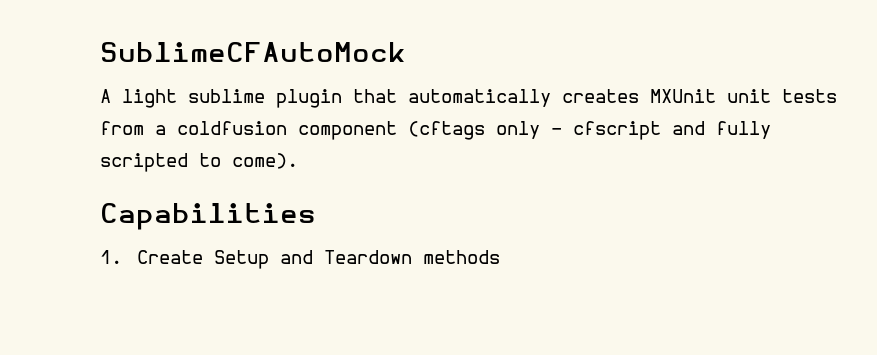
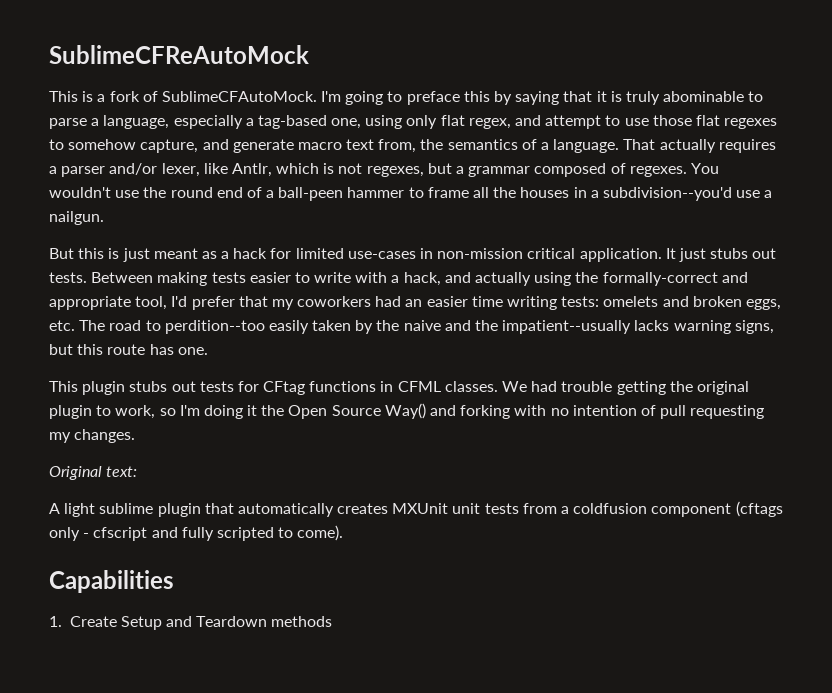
[100,42,406,62] SublimeCFAutoMock -> [49,45,309,64] [49,91,764,105] [49,115,778,129] [49,139,776,153] [49,163,719,177] [49,187,773,201] [49,211,104,225] [49,248,777,262] [49,272,748,286] [49,296,781,310] [49,320,774,334] [49,344,208,355] [49,381,749,395] [49,403,765,419] [49,429,136,443] [49,466,138,480] SublimeCFReAutoMock // This is a fork of SublimeCFAutoMock. I'm going to preface this by saying that it is truly abominable to parse a language, especially a tag-based one, using only flat regex, and attempt to use those flat regexes to somehow capture, and generate macro text from, the semantics of a language. That actually requires a parser and/or lexer, like Antlr, which is not regexes, but a grammar composed of regexes. You wouldn't use the round end of a ball-peen hammer to frame all the houses in a subdivision--you'd use a nailgun. // But this is just meant as a hack for limited use-cases in non-mission critical application. It just stubs out tests. Between making tests easier to write with a hack, and actually using the formally-correct and appropriate tool, I'd prefer that my coworkers had an easier time writing tests: omelets and broken eggs, etc. The road to perdition--too easily taken by the naive and the impatient--usually lacks warning signs, but this route has one. // This plugin stubs out tests for CFtag functions in CFML classes. We had trouble getting the original plugin to work, so I'm doing it the Open Source Way() and forking with no intention of pull requesting my changes. // Original text:

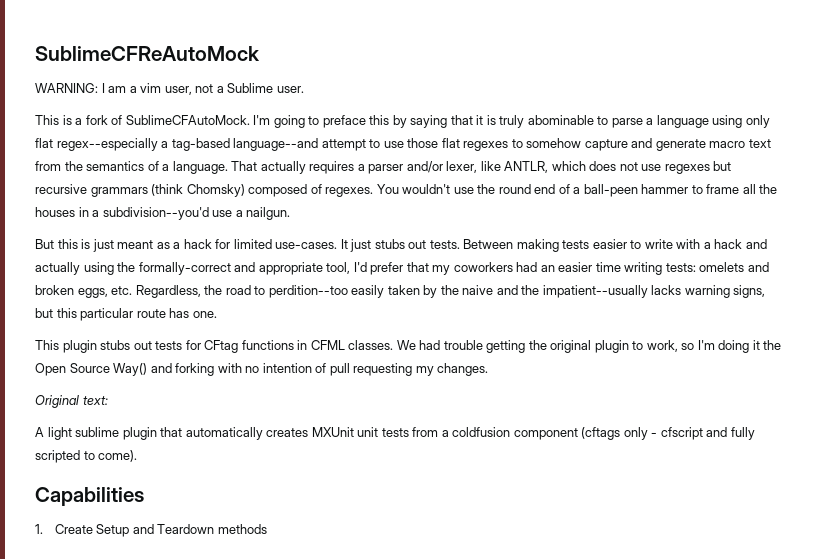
(309, 54) none -> [35,83,304,95] // WARNING: I am a vim user, not a Sublime user.
[103,115,542,129] language, especially a tag-based one, using only flat regex, and -> [656,115,770,128] [35,138,319,151] language using only flat regex--especially a tag-based language--and
[140,139,199,153] capture, -> [584,139,628,151] capture
[378,139,417,153] from, -> [35,161,61,171] from
[231,163,531,177] Antlr, which is not regexes, but a grammar -> [504,161,732,174] [35,184,245,197] ANTLR, which does not use regexes but recursive grammars (think Chomsky)
[347,248,662,262] use-cases in non-mission critical application. -> [275,242,338,249] use-cases.
[403,272,441,286] hack, -> [714,239,743,249] hack
[79,320,106,331] The -> [135,285,223,298] Regardless, the
(104, 349) none -> [80,308,134,321] particular

